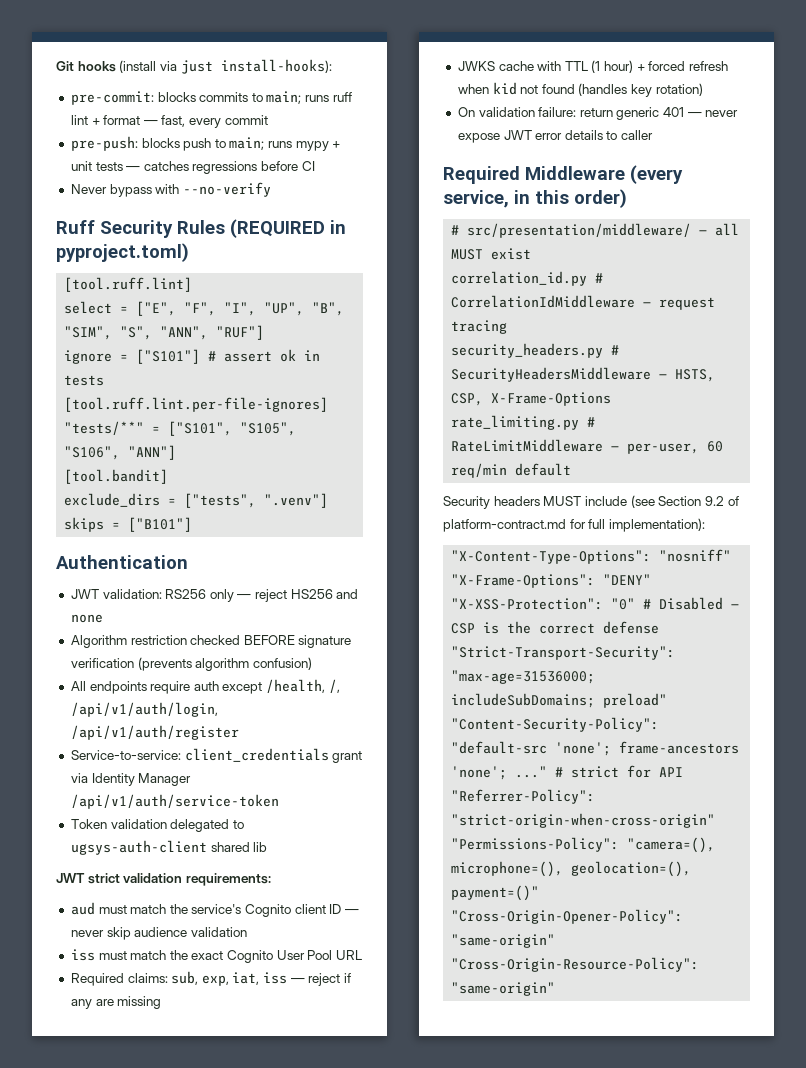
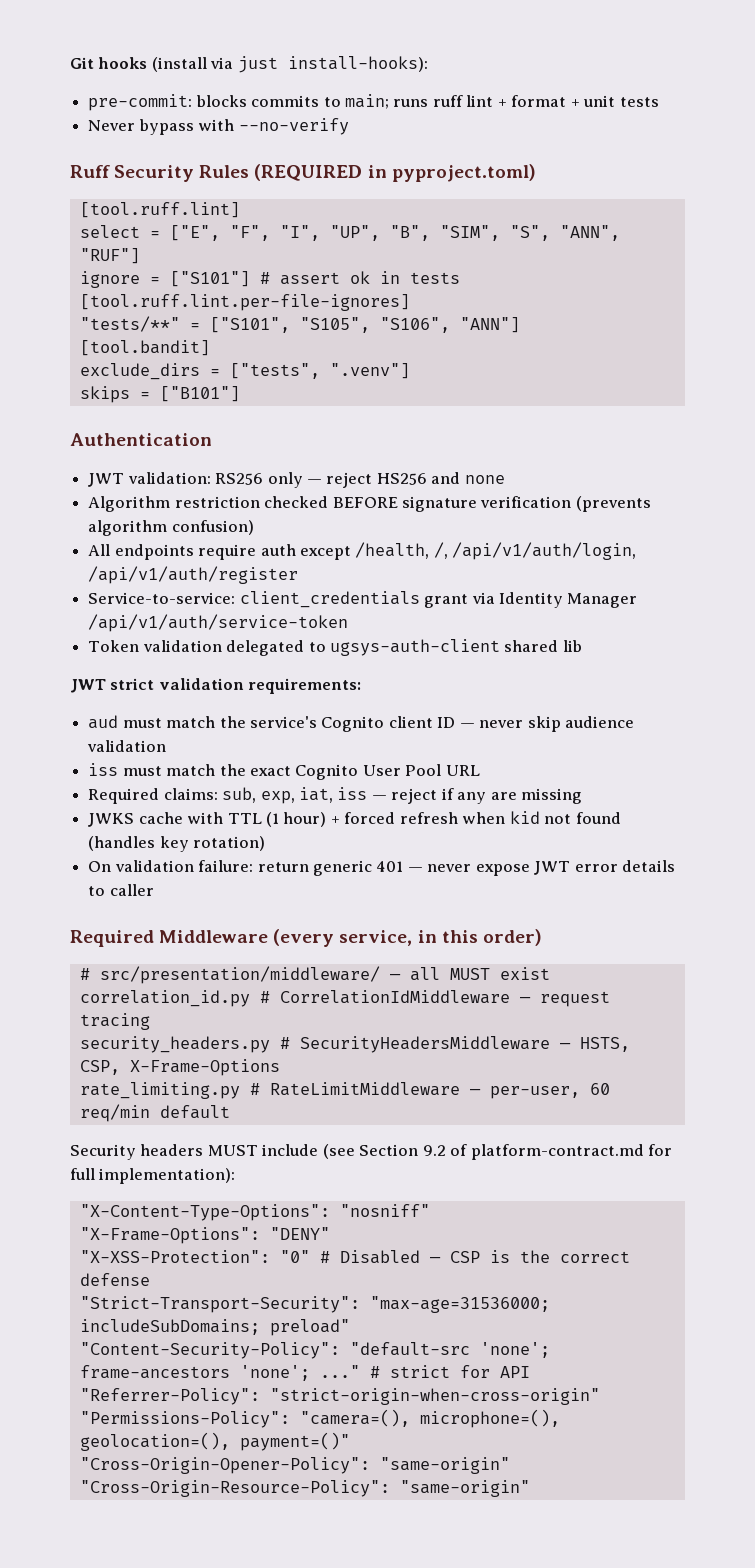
[143,115,268,128] [70,136,341,151] [70,161,315,174] — fast, every commit // pre-push: blocks push to main; runs mypy + unit tests — catches regressions before CI -> [570,95,659,107] + unit tests

